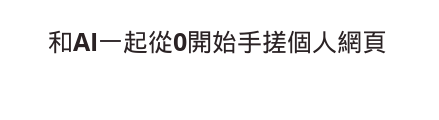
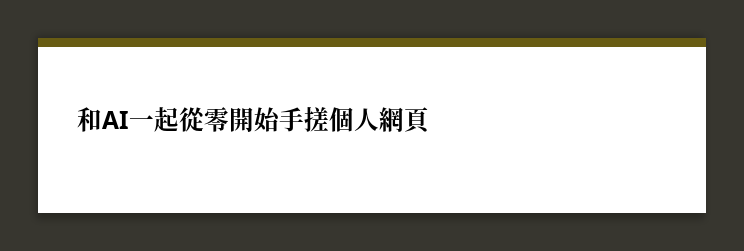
[173,33,187,51] 0 -> [204,107,229,132] 零

